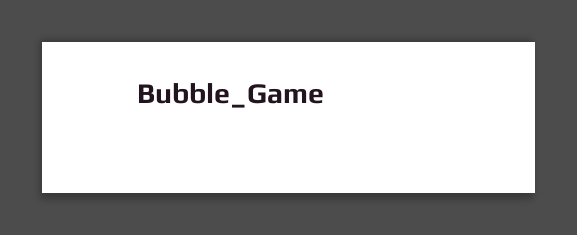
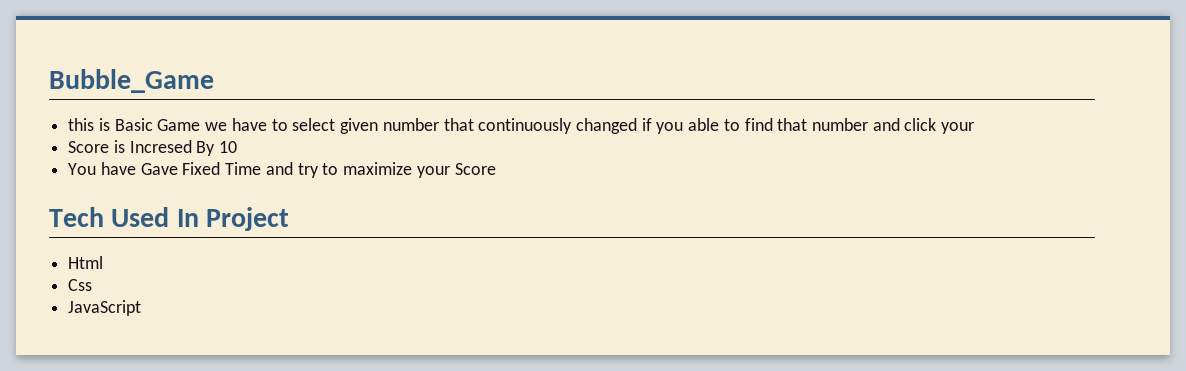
(324, 95) none -> [68,118,975,134] [68,140,238,156] [68,162,496,178] [49,207,290,231] [68,256,104,269] [68,279,93,291] [68,300,142,316] // this is Basic Game we have to select given number that continuously changed if you able to find that number and click your // Score is Incresed By 10 // You have Gave Fixed Time and try to maximize your Score // Tech Used In Project // Html // Css // JavaScript

